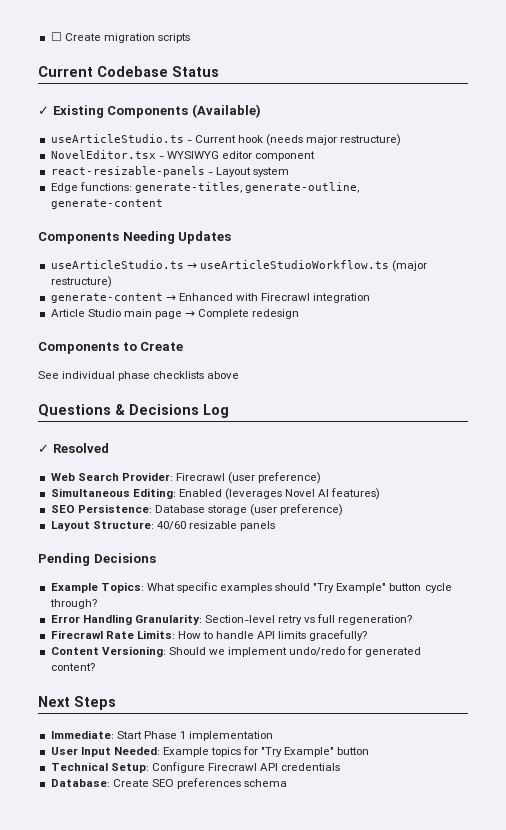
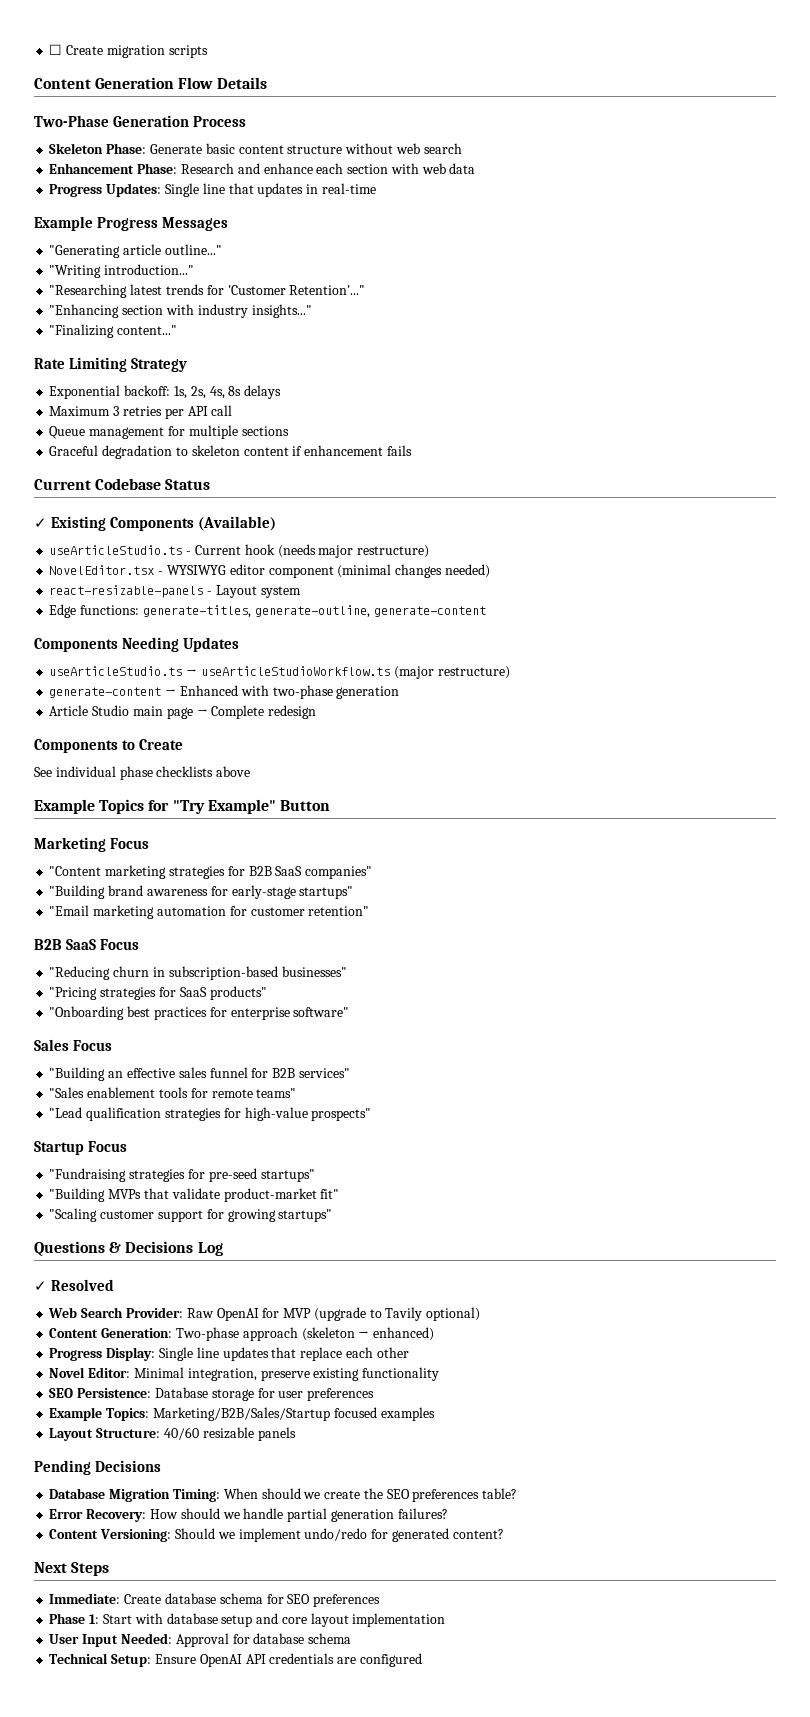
(190, 38) none -> [34,77,267,89] [34,115,246,127] [49,143,462,154] [49,163,476,174] [49,183,376,197] [34,216,228,231] [49,244,222,258] [49,264,195,278] [49,284,366,298] [49,304,312,318] [49,324,178,338] [34,357,187,372] [49,385,282,399] [49,405,233,419] [49,425,289,439] [49,445,412,459] // Content Generation Flow Details // Two-Phase Generation Process // Skeleton Phase: Generate basic content structure without web search // Enhancement Phase: Research and enhance each section with web data // Progress Updates: Single line that updates in real-time // Example Progress Messages // "Generating article outline..." // "Writing introduction..." // "Researching latest trends for 'Customer Retention'..." // "Enhancing section with industry insights..." // "Finalizing content..." // Rate Limiting Strategy // Exponential backoff: 1s, 2s, 4s, 8s delays // Maximum 3 retries per API call // Queue management for multiple sections // Graceful degradation to skeleton content if enhancement fails
(316, 156) none -> [337,564,490,578] (minimal changes needed)
[261,293,371,303] Firecrawl integration -> [272,685,400,699] two-phase generation
(240, 375) none -> [34,799,330,814] [34,837,149,852] [49,865,373,879] [49,885,354,899] [49,905,370,919] [34,939,139,950] [49,966,347,980] [49,986,267,1000] [49,1006,350,1020] [34,1039,112,1051] [49,1067,350,1081] [49,1087,297,1098] [49,1107,372,1121] [34,1141,127,1155] [49,1168,315,1182] [49,1188,340,1202] [49,1208,333,1222] // Example Topics for "Try Example" Button // Marketing Focus // "Content marketing strategies for B2B SaaS companies" // "Building brand awareness for early-stage startups" // "Email marketing automation for customer retention" // B2B SaaS Focus // "Reducing churn in subscription-based businesses" // "Pricing strategies for SaaS products" // "Onboarding best practices for enterprise software" // Sales Focus // "Building an effective sales funnel for B2B services" // "Sales enablement tools for remote teams" // "Lead qualification strategies for high-value prospects" // Startup Focus // "Fundraising strategies for pre-seed startups" // "Building MVPs that validate product-market fit" // "Scaling customer support for growing startups"
[175,472,322,484] [50,488,381,500] [50,504,344,516] Firecrawl (user preference) // Simultaneous Editing: Enabled (leverages Novel AI features) // SEO Persistence: Database storage (user preference) -> [186,1307,481,1321] [49,1327,435,1341] [49,1347,409,1361] [49,1367,440,1381] [49,1387,375,1401] [49,1407,435,1421] Raw OpenAI for MVP (upgrade to Tavily optional) // Content Generation: Two-phase approach (skeleton → enhanced) // Progress Display: Single line updates that replace each other // Novel Editor: Minimal integration, preserve existing functionality // SEO Persistence: Database storage for user preferences // Example Topics: Marketing/B2B/Sales/Startup focused examples
[50,582,452,593] [49,599,97,609] [50,614,413,625] [50,630,368,641] Example Topics: What specific examples should "Try Example" button cycle through? // Error Handling Granularity: Section-level retry vs full regeneration? // Firecrawl Rate Limits: How to handle API limits gracefully? -> [49,1488,518,1502] [49,1508,448,1522] Database Migration Timing: When should we create the SEO preferences table? // Error Recovery: How should we handle partial generation failures?
[116,731,274,741] [50,746,370,757] Start Phase 1 implementation // User Input Needed: Example topics for "Try Example" button -> [124,1593,381,1607] [49,1613,446,1627] [49,1633,352,1647] Create database schema for SEO preferences // Phase 1: Start with database setup and core layout implementation // User Input Needed: Approval for database schema
[151,762,257,773] Configure Firecrawl -> [154,1654,242,1667] Ensure OpenAI
[50,778,288,789] // Database: Create SEO preferences schema -> [337,1653,422,1667] are configured

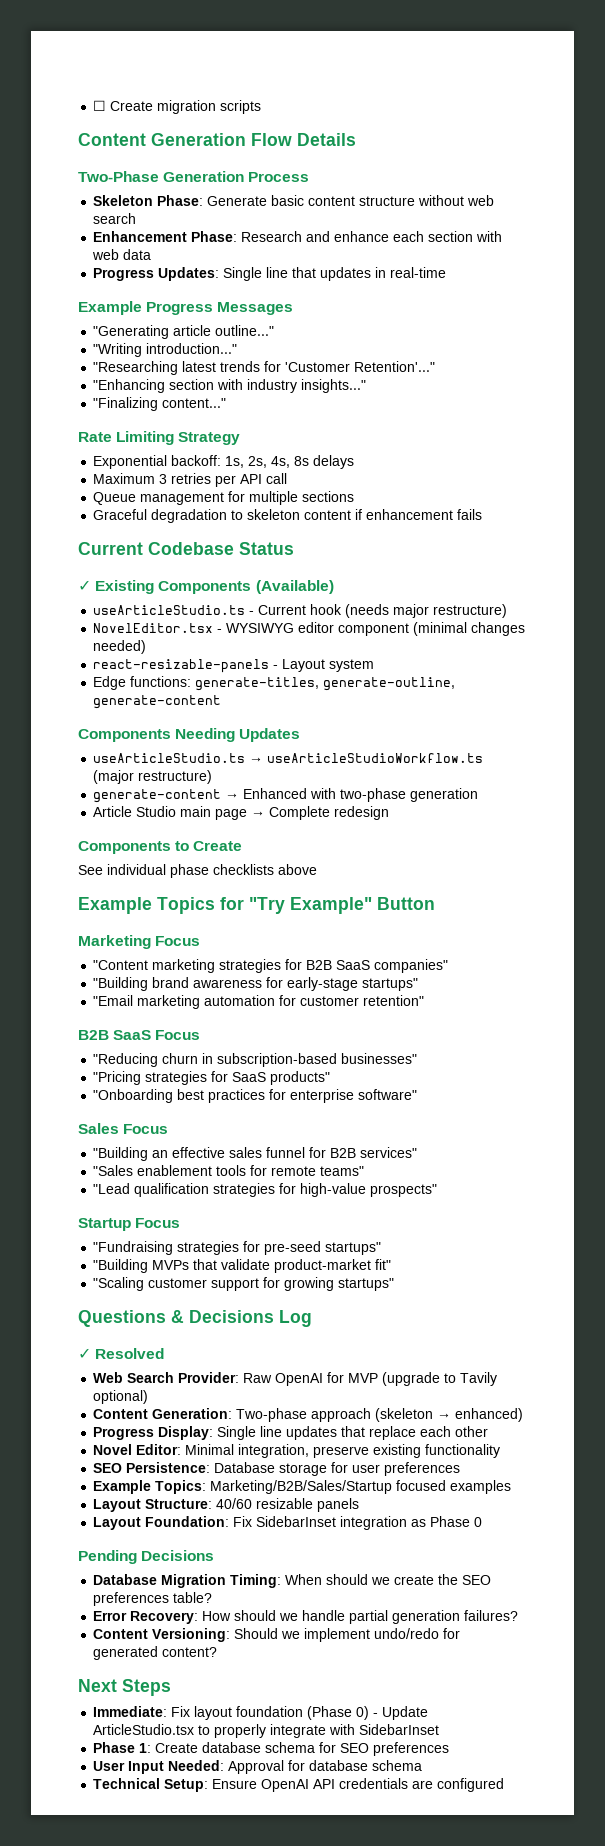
(296, 1434) none -> [93,1516,483,1530] // Layout Foundation: Fix SidebarInset integration as Phase 0
(121, 1598) none -> [171,1706,429,1720] [93,1724,440,1738] [93,1742,152,1753] Fix layout foundation (Phase 0) - Update ArticleStudio.tsx to properly integrate with SidebarInset // Phase 1:
[49,1613,446,1627] // Phase 1: Start with database setup and core layout implementation -> (450, 1749) none

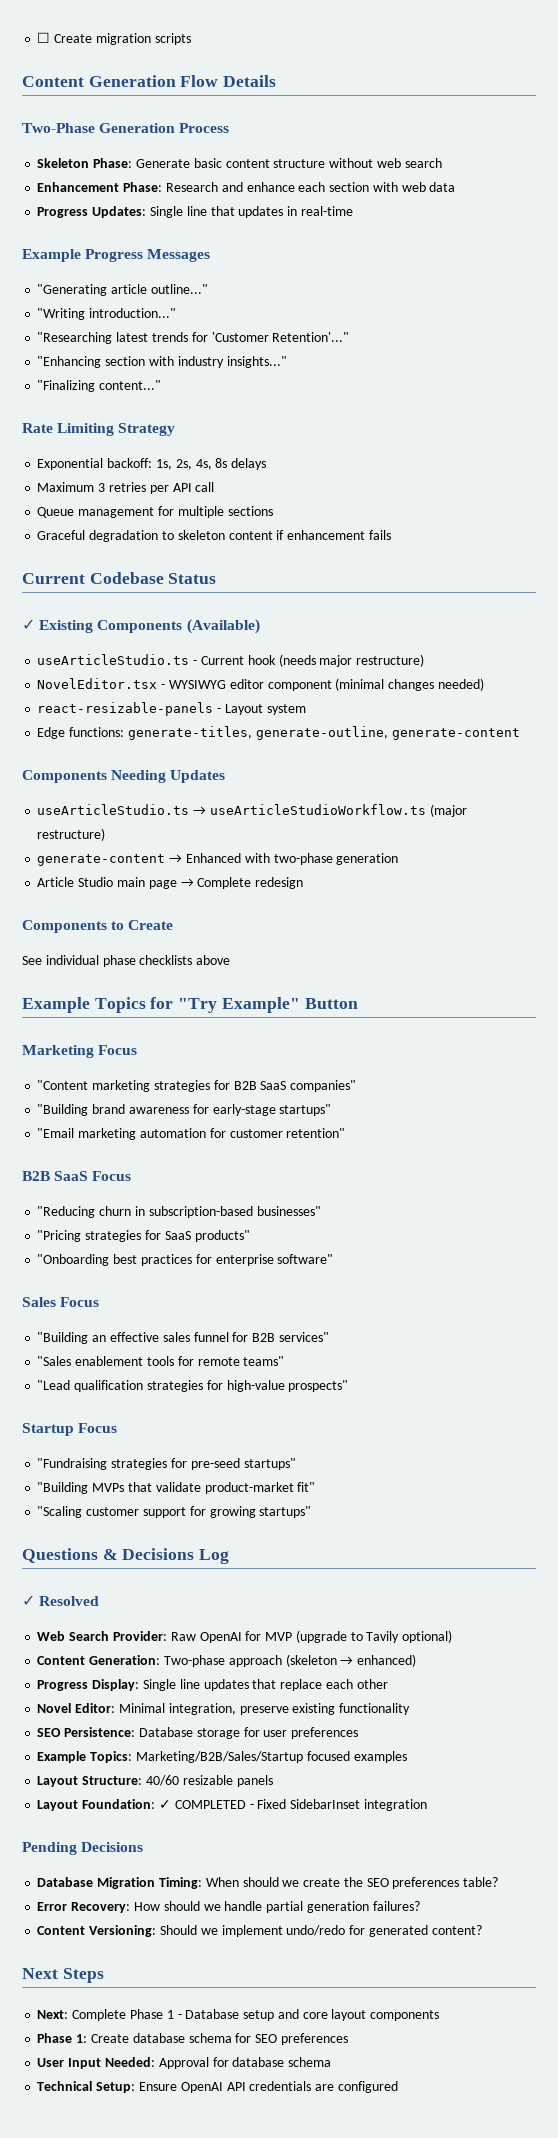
[233,1516,253,1527] Fix -> [158,1799,287,1809] ✓ COMPLETED - Fixed
[411,1516,483,1527] as Phase 0 -> (427, 1805) none
[93,1706,429,1720] [93,1724,440,1738] Immediate: Fix layout foundation (Phase 0) - Update ArticleStudio.tsx to properly integrate with SidebarInset -> [37,2009,440,2021] Next: Complete Phase 1 - Database setup and core layout components

